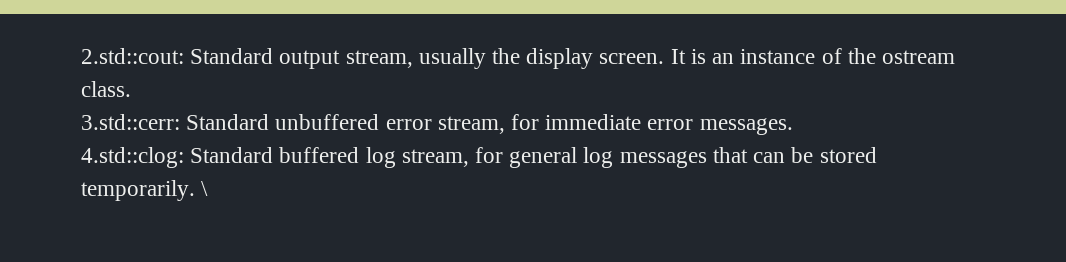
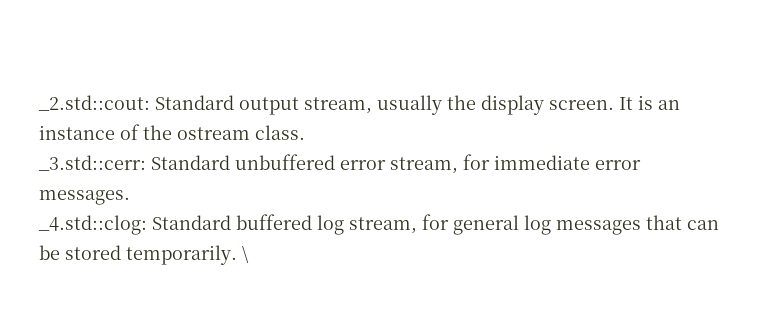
[81,48,184,64] 2.std::cout: -> [38,95,150,111] _2.std::cout:
[81,114,180,130] 3.std::cerr: -> [38,155,146,171] _3.std::cerr:
[81,147,184,168] 4.std::clog: -> [38,215,147,235] _4.std::clog:

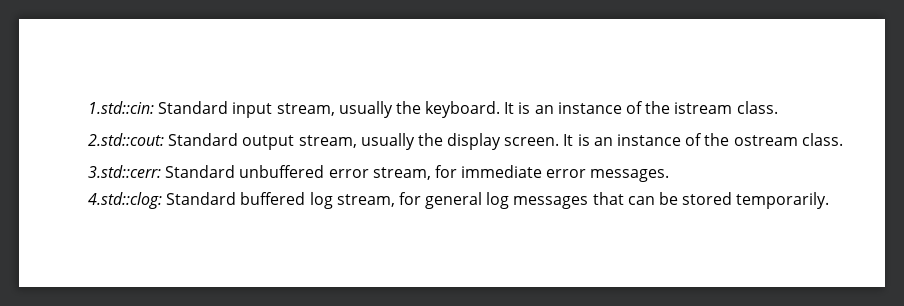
[38,95,150,111] _2.std::cout: -> [88,101,778,118] [88,133,164,146] 1.std::cin: Standard input stream, usually the keyboard. It is an instance of the istream class. // 2.std::cout:
[38,155,146,171] _3.std::cerr: -> [88,165,161,178] 3.std::cerr:
[38,215,147,235] _4.std::clog: -> [88,192,162,209] 4.std::clog:
[242,245,249,263] \ -> (830, 200) none

